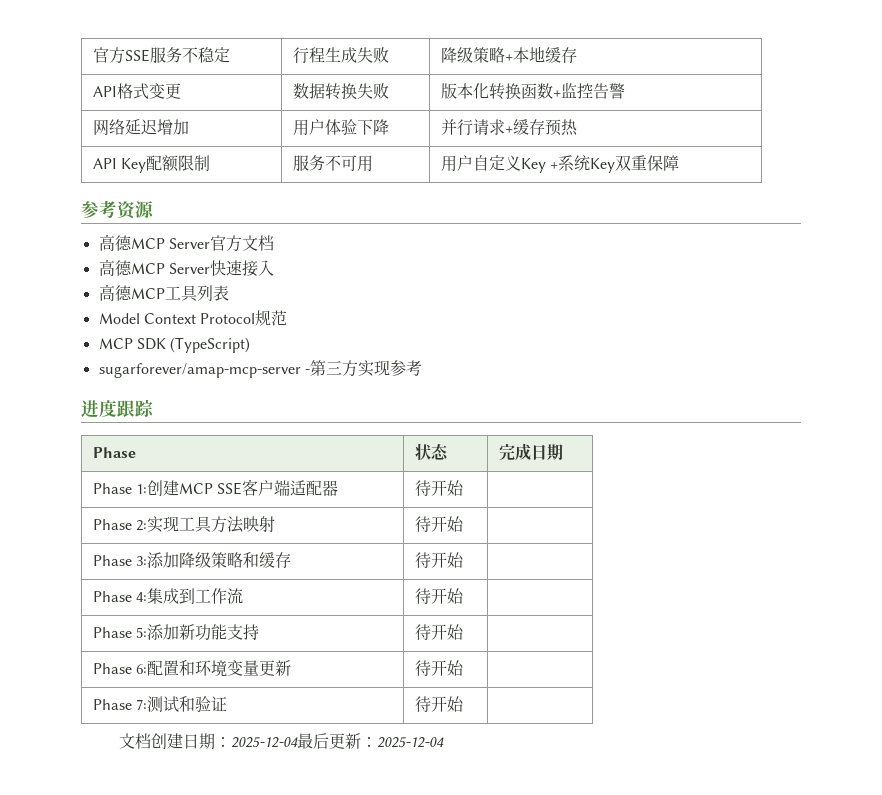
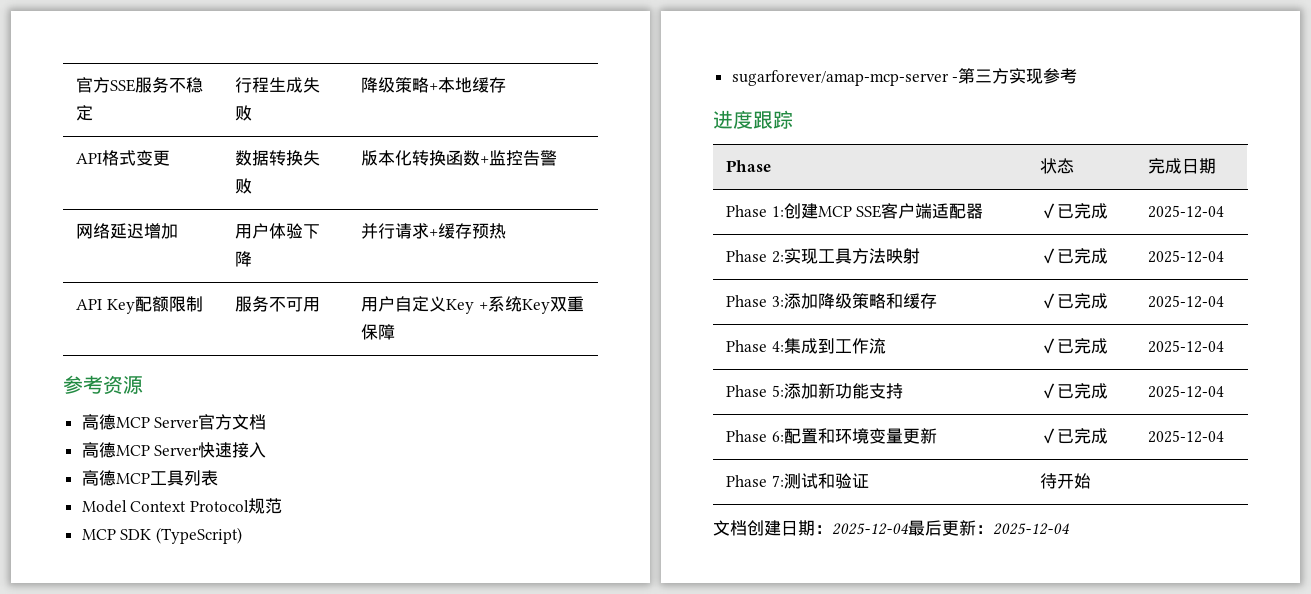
[414,480,464,496] 待开始 | -> [1039,203,1108,219] [1147,205,1224,218] ✓已完成 | 2025-12-04
[414,516,464,532] 待开始 | -> [1039,248,1108,264] [1147,250,1224,263] ✓已完成 | 2025-12-04
[414,552,464,568] 待开始 | -> [1039,293,1108,309] [1147,295,1224,308] ✓已完成 | 2025-12-04
[414,588,464,604] 待开始 | -> [1039,338,1108,354] [1147,340,1224,353] ✓已完成 | 2025-12-04
[414,624,464,640] 待开始 | -> [1039,383,1108,399] [1147,385,1224,398] ✓已完成 | 2025-12-04
[414,660,464,676] 待开始 | -> [1039,428,1108,444] [1147,430,1224,443] ✓已完成 | 2025-12-04

